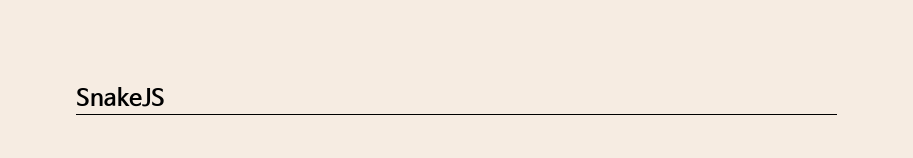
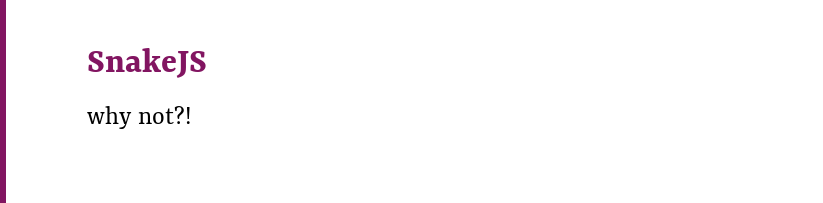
(165, 97) none -> [87,106,193,129] // why not?!

